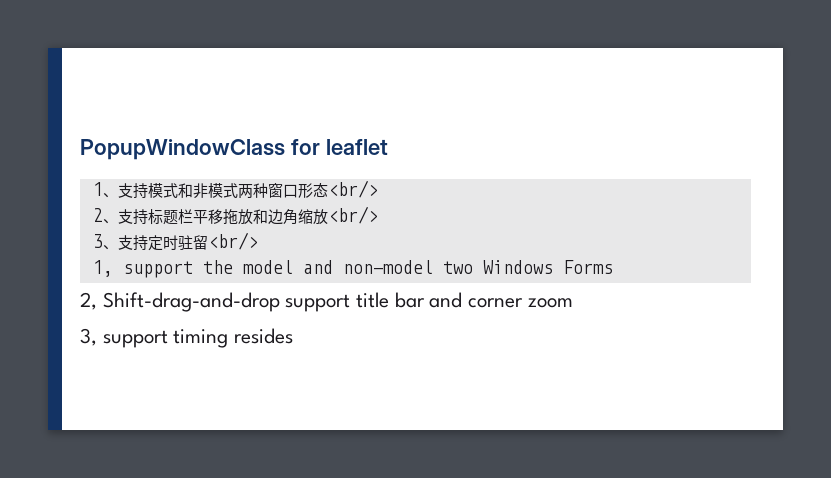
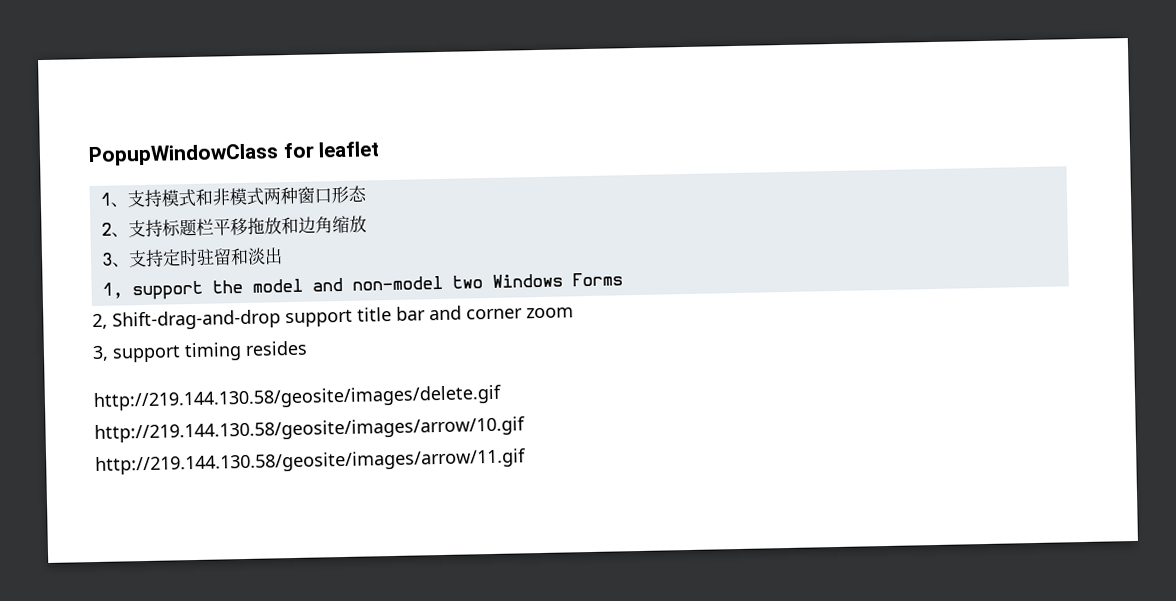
[327,180,378,198] <br/> -> (367, 193) none
[327,206,378,224] <br/> -> (367, 224) none
[207,232,258,250] <br/> -> [229,247,283,266] 和淡出
(294, 336) none -> [93,384,502,412] [94,416,525,444] [95,448,526,476] // http://219.144.130.58/geosite/images/delete.gif // http://219.144.130.58/geosite/images/arrow/10.gif // http://219.144.130.58/geosite/images/arrow/11.gif

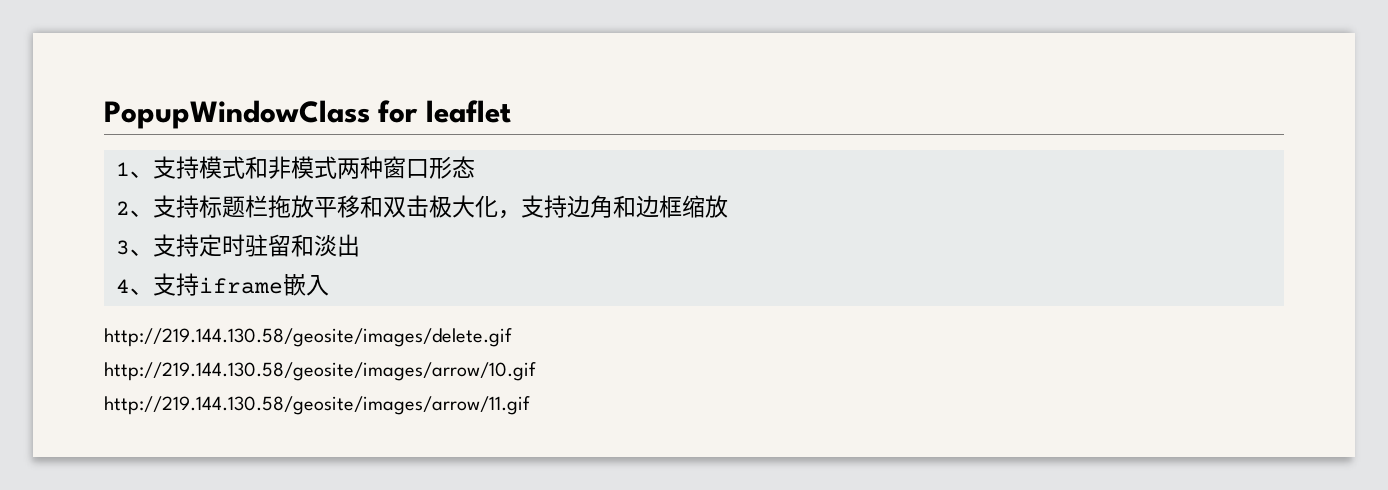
[212,216,333,236] 平移拖放和边角 -> [268,195,682,219] 拖放平移和双击极大化，支持边角和边框
[101,272,623,301] [92,305,574,331] [92,340,308,363] 1, support the model and non-model two Windows Forms // 2, Shift-drag-and-drop support title bar and corner zoom // 3, support timing resides -> [116,273,329,296] 4、支持iframe嵌入

